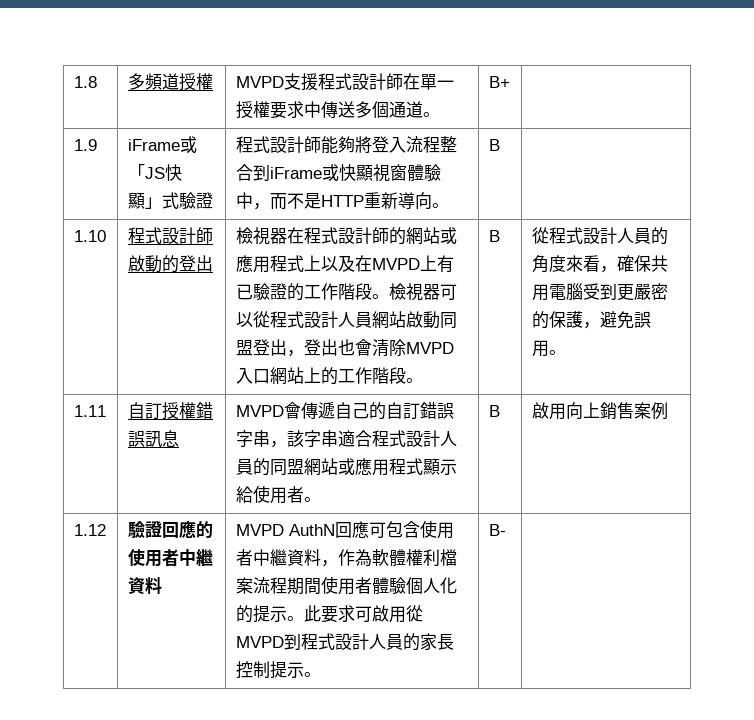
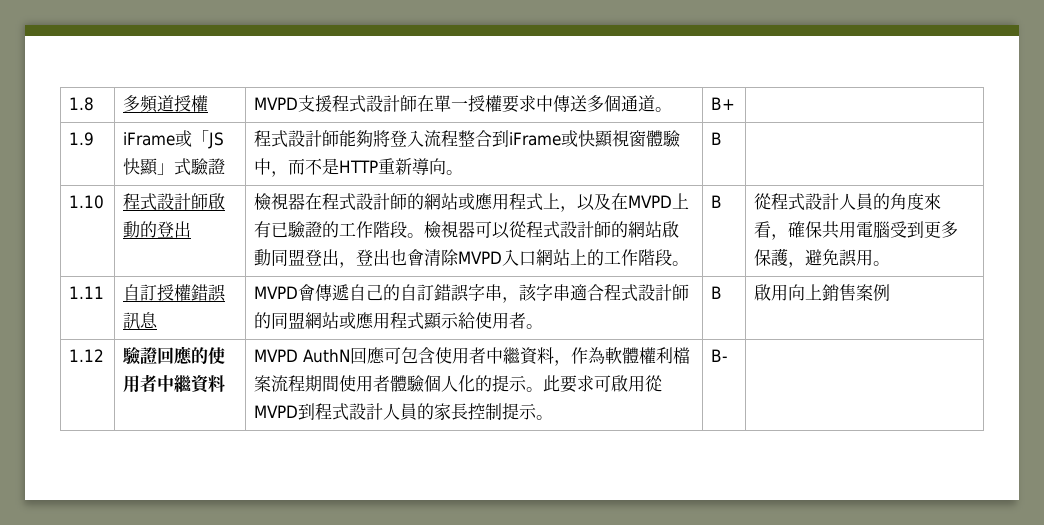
(321, 263) none -> [560,206,578,212] ，
[337,311,372,328] 人員 -> [594,221,629,238] 師的
[633,283,668,301] [531,311,549,329] 嚴密的 -> [941,221,959,238] 多
[439,431,457,446] [235,458,253,475] 人員 -> [672,284,690,301] 師

